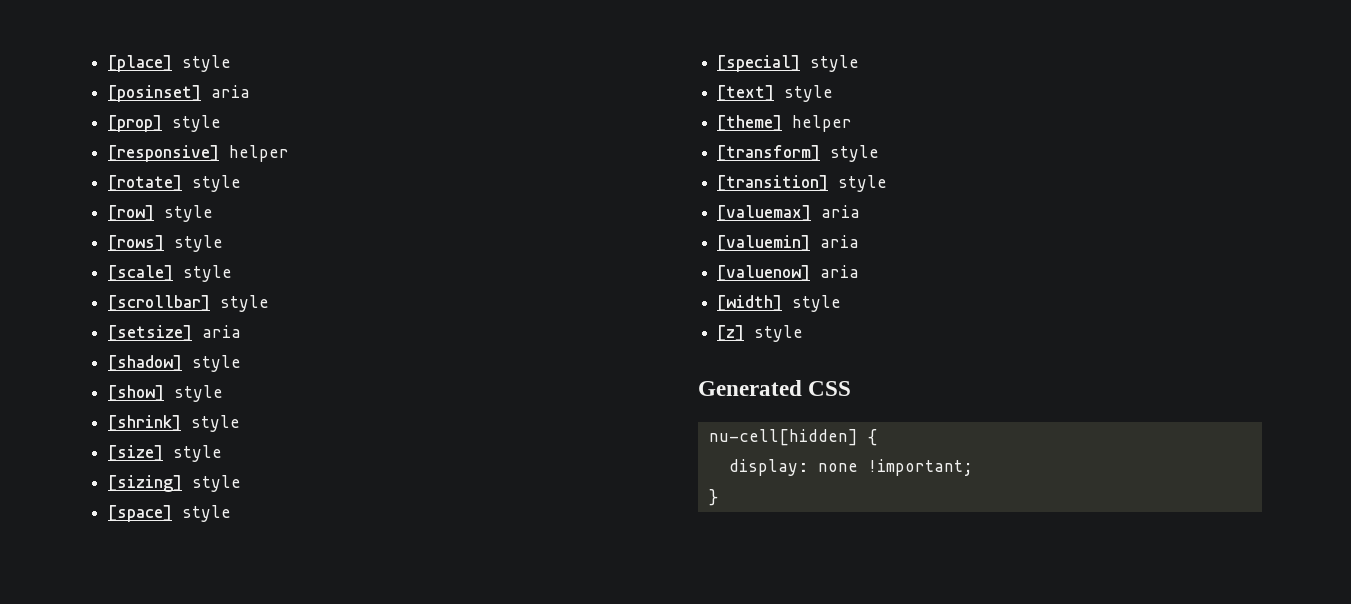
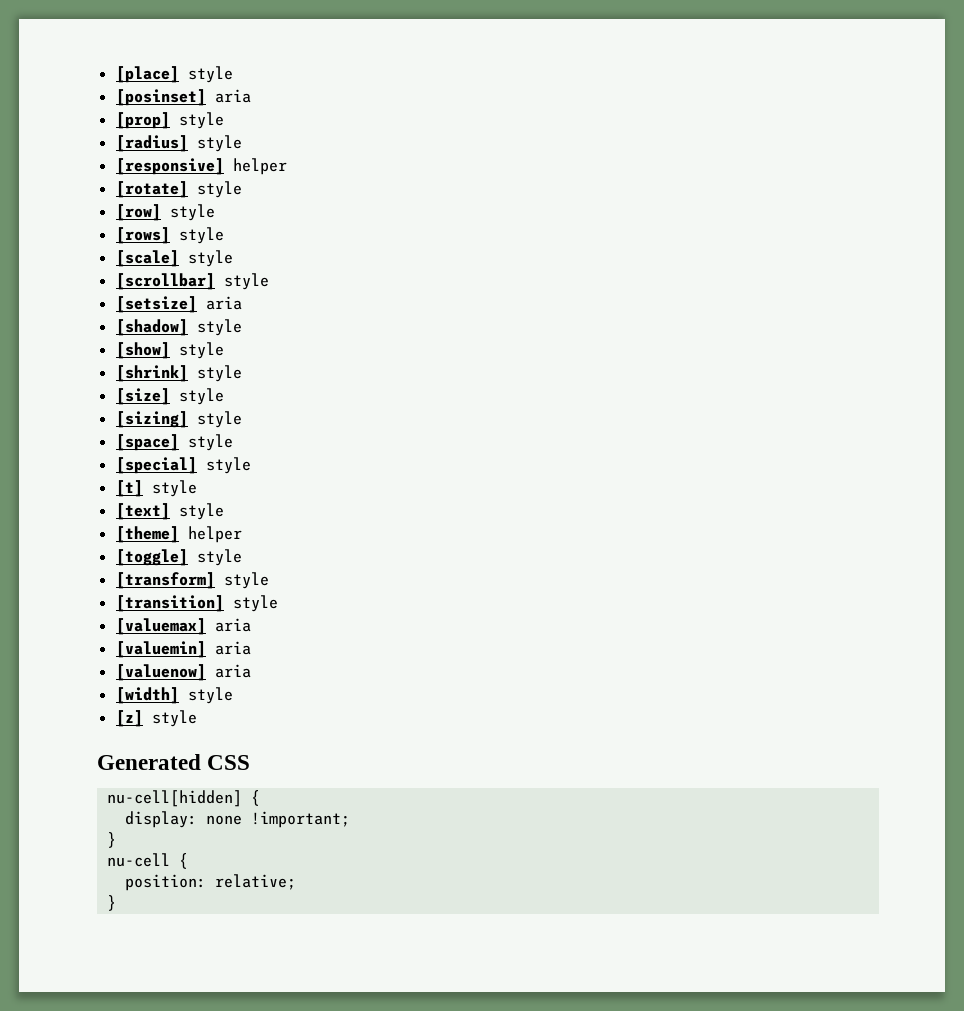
(222, 123) none -> [115,135,242,152] // [radius] style
(860, 63) none -> [115,480,197,497] // [t] style
(853, 123) none -> [115,549,242,566] // [toggle] style
(718, 497) none -> [107,853,189,869] [125,874,297,891] [107,895,117,911] // nu-cell { // position: relative; // }

